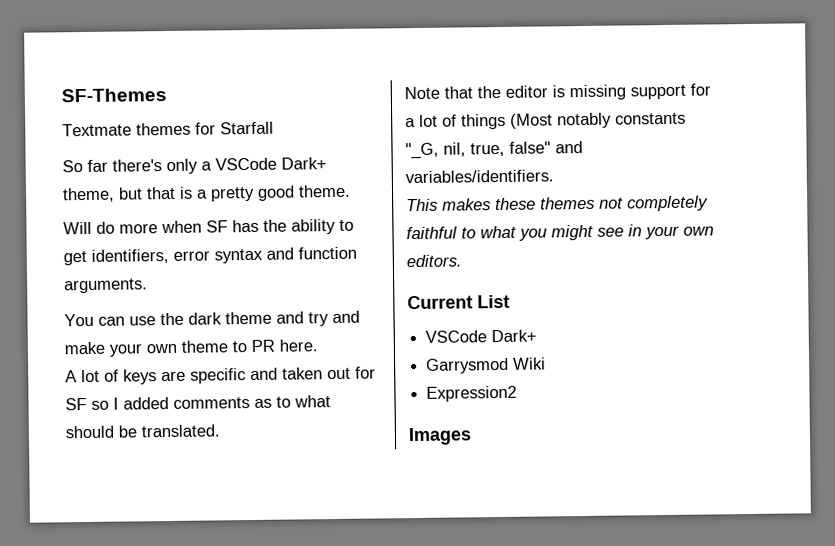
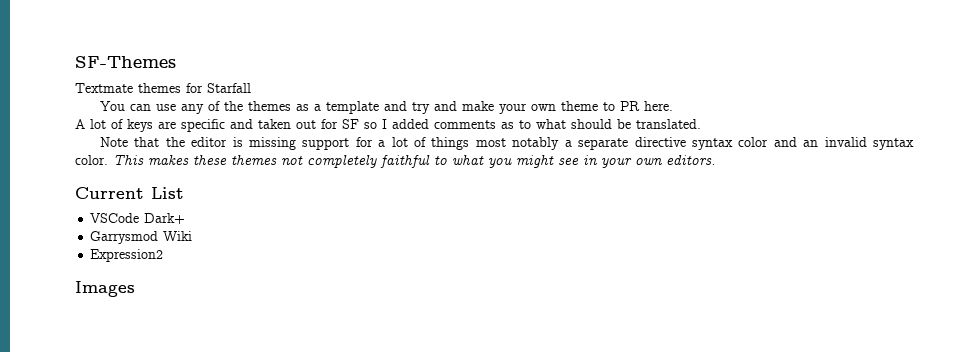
[62,157,327,175] [62,184,351,203] [63,218,354,235] [63,246,357,266] [64,278,148,294] [64,311,272,327] So far there's only a VSCode Dark+ theme, but that is a pretty good theme. // Will do more when SF has the ability to get identifiers, error syntax and function arguments. // You can use the dark theme -> [99,101,379,114] You can use any of the themes as a template
[510,112,686,129] [405,141,583,160] [405,169,554,184] (Most notably constants "_G, nil, true, false" and variables/identifiers. // -> [475,137,915,150] [75,155,108,165] most notably a separate directive syntax color and an invalid syntax color.

